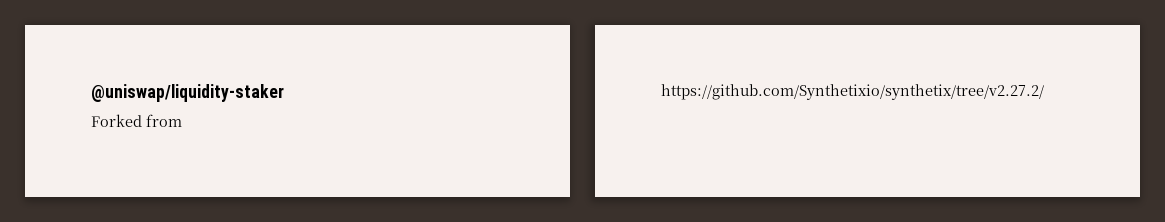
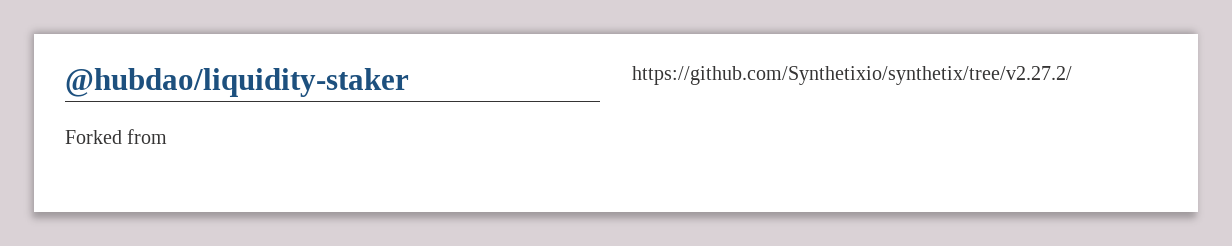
[91,84,284,102] @uniswap/liquidity-staker -> [65,68,409,97] @hubdao/liquidity-staker

